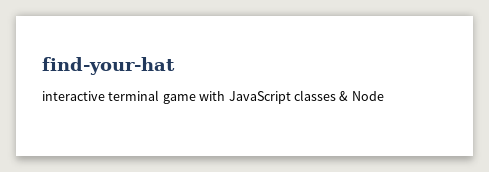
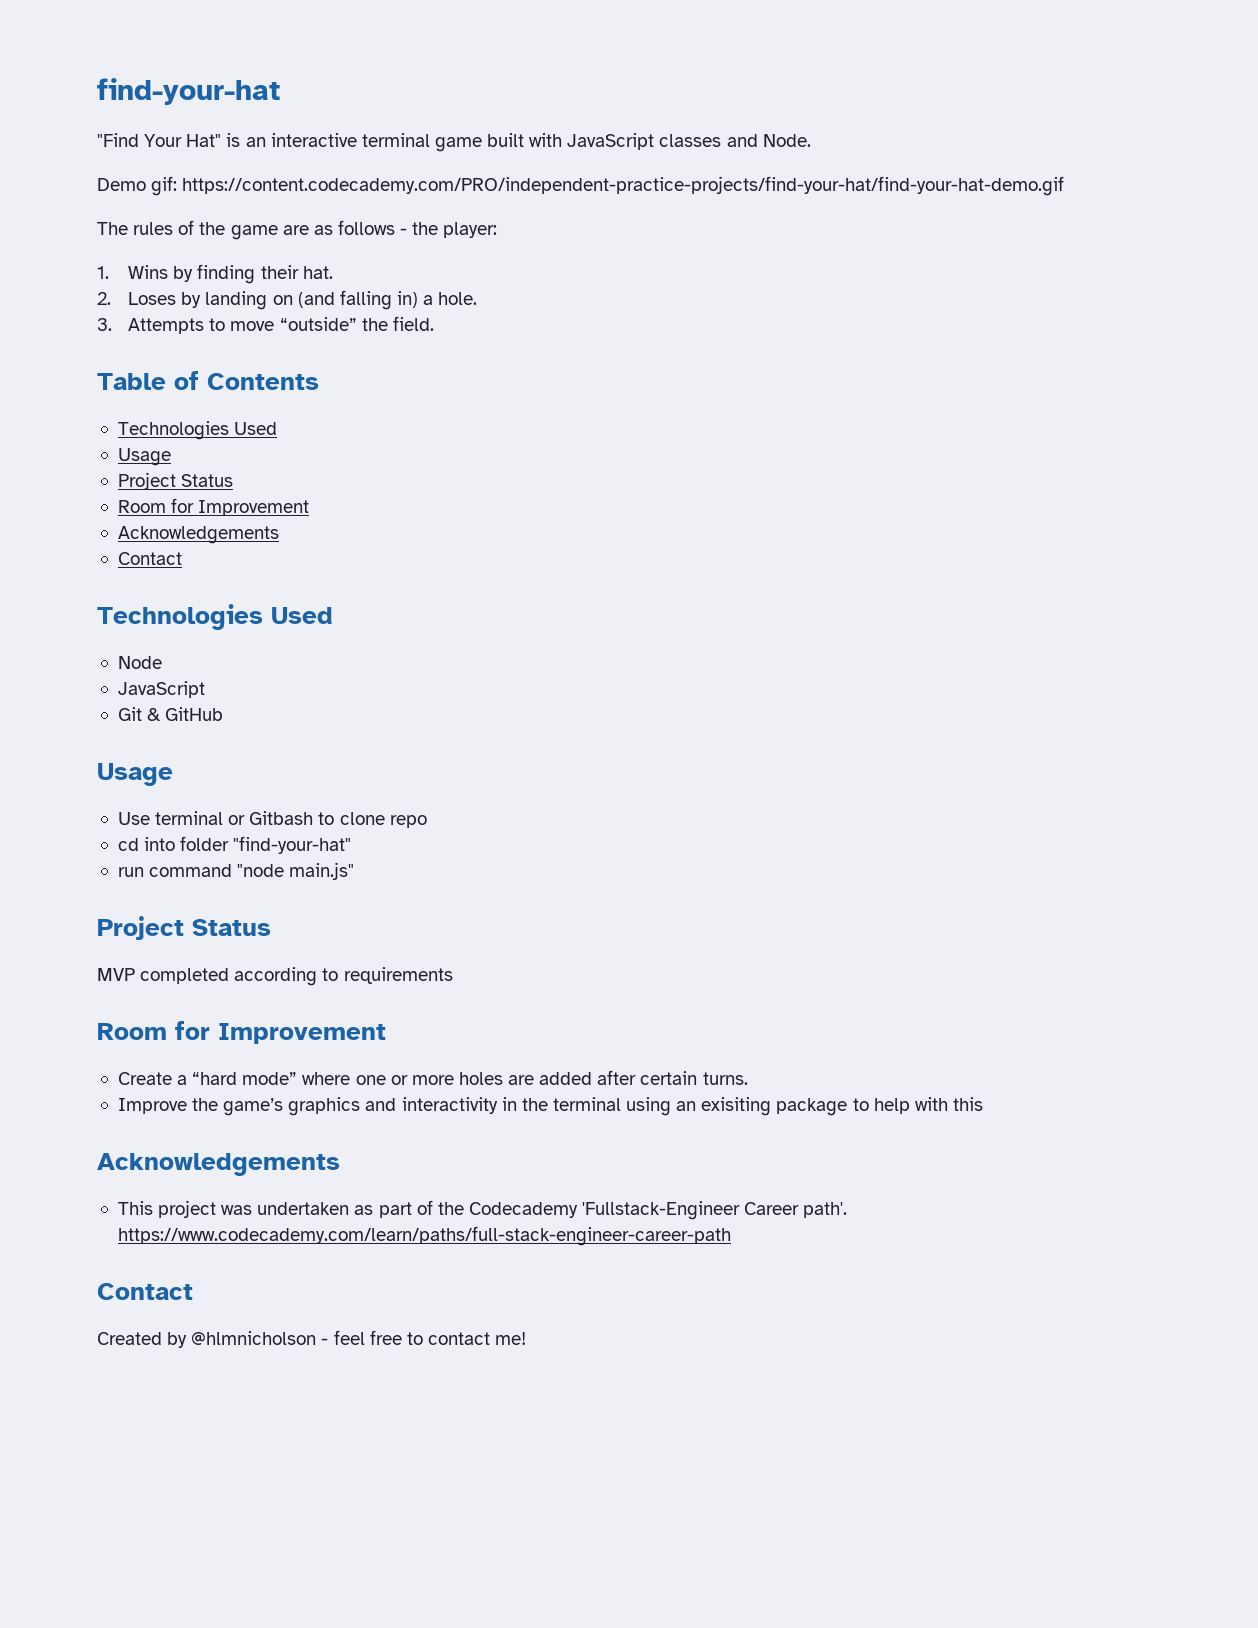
(175, 66) none -> [97,133,266,147] "Find Your Hat" is an
(196, 99) none -> [487,133,525,147] built
[339,91,384,101] & Node -> [726,134,811,147] [97,176,1065,196] [97,220,498,240] [97,264,333,284] [97,290,478,310] [97,316,434,334] [97,371,319,390] [117,421,278,440] [117,448,171,466] [117,472,234,490] [117,498,310,516] [117,526,279,544] [117,552,182,565] [97,604,333,630] [117,656,162,669] [117,681,205,698] [117,707,224,721] [97,763,173,786] [117,811,427,828] [117,836,352,854] [117,862,355,880] [97,916,271,940] [97,967,453,986] [97,1021,386,1044] [117,1070,748,1085] [117,1097,983,1116] [97,1153,340,1176] [117,1200,848,1220] [117,1226,731,1246] [97,1283,193,1300] [97,1330,527,1348] and Node. // Demo gif: https://content.codecademy.com/PRO/independent-practice-projects/find-your-hat/find-your-hat-demo.gif // The rules of the game are as follows - the player: // 1. Wins by finding their hat. // 2. Loses by landing on (and falling in) a hole. // 3. Attempts to move “outside” the field. // Table of Contents // Technologies Used // Usage // Project Status // Room for Improvement // Acknowledgements // Contact // Technologies Used // Node // JavaScript // Git & GitHub // Usage // Use terminal or Gitbash to clone repo // cd into folder "find-your-hat" // run command "node main.js" // Project Status // MVP completed according to requirements // Room for Improvement // Create a “hard mode” where one or more holes are added after certain turns. // Improve the game’s graphics and interactivity in the terminal using an exisiting package to help with this // Acknowledgements // This project was undertaken as part of the Codecademy 'Fullstack-Engineer Career path'. https://www.codecademy.com/learn/paths/full-stack-engineer-career-path // Contact // Created by @hlmnicholson - feel free to contact me!

